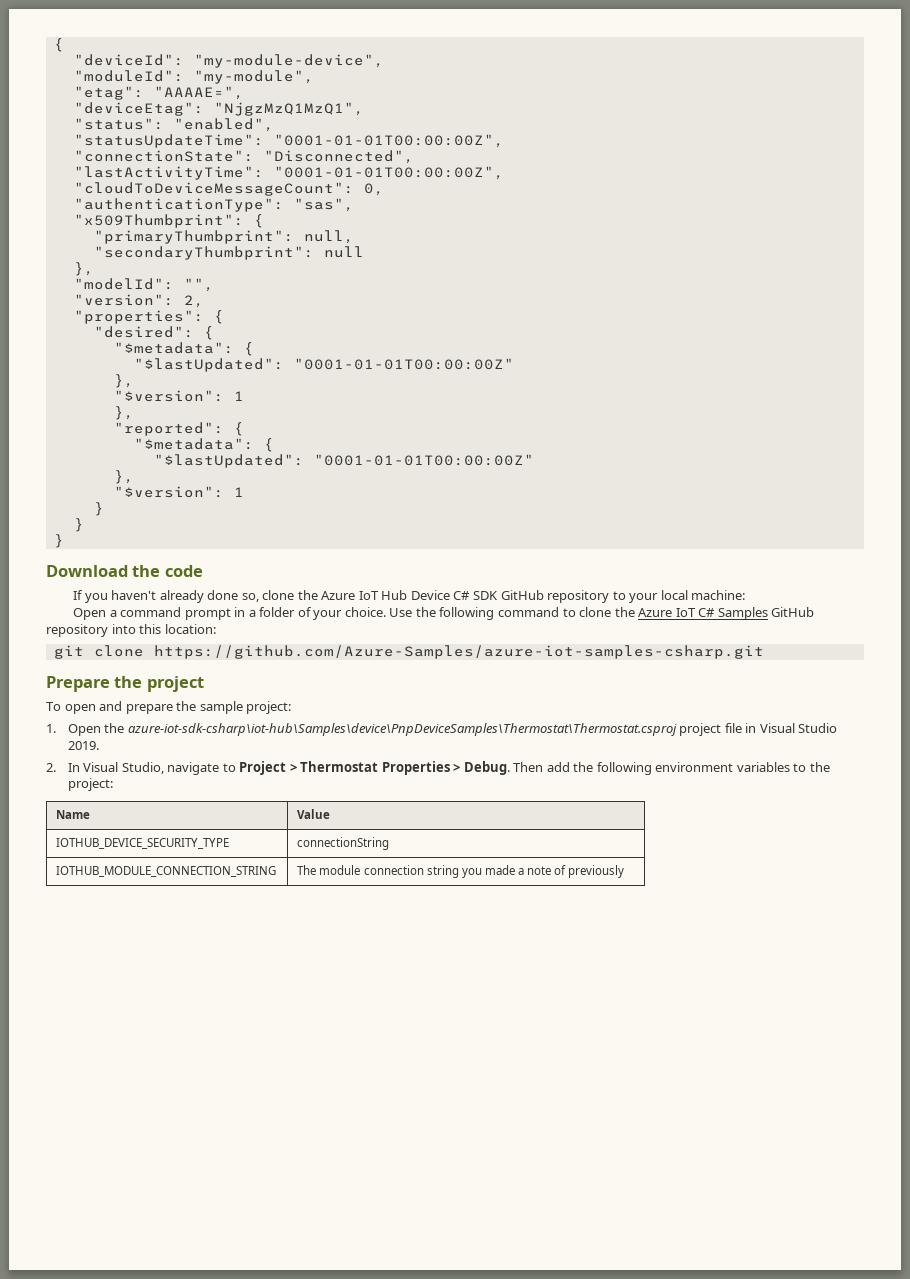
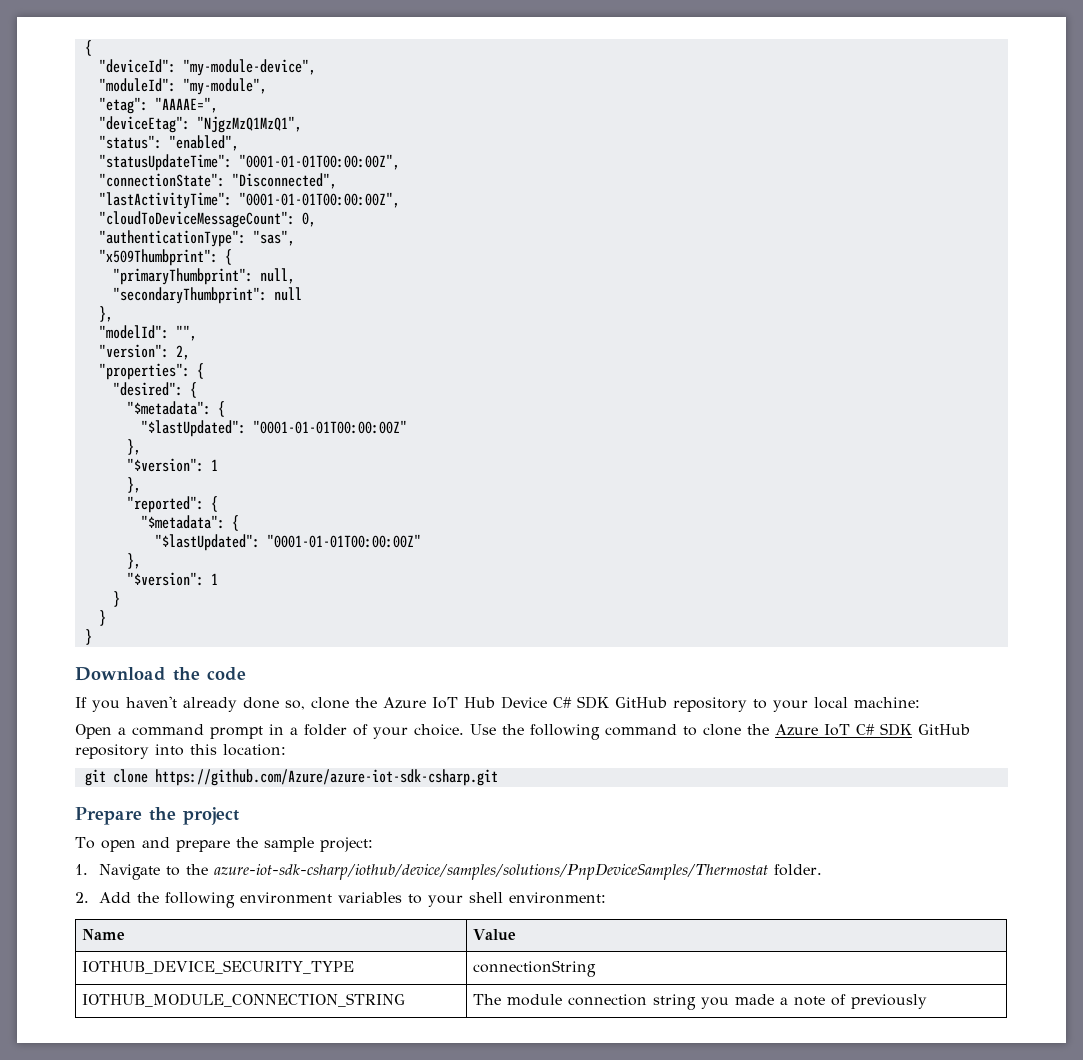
[717,607,768,620] Samples -> [880,723,912,736] SDK
[153,645,764,659] https://github.com/Azure-Samples/azure-iot-samples-csharp.git -> [154,769,498,786] https://github.com/Azure/azure-iot-sdk-csharp.git
[67,723,838,736] [67,741,99,750] [46,761,570,775] Open the azure-iot-sdk-csharp\iot-hub\Samples\device\PnpDeviceSamples\Thermostat\Thermostat.csproj project file in Visual Studio 2019. // 2. In Visual Studio, navigate to Project > Thermostat Properties > Debug. Then add -> [99,863,823,880] [75,892,132,903] Navigate to the azure-iot-sdk-csharp/iothub/device/samples/solutions/PnpDeviceSamples/Thermostat folder. // 2. Add
[809,762,830,772] [67,778,113,791] the project: -> [428,892,607,907] your shell environment:

